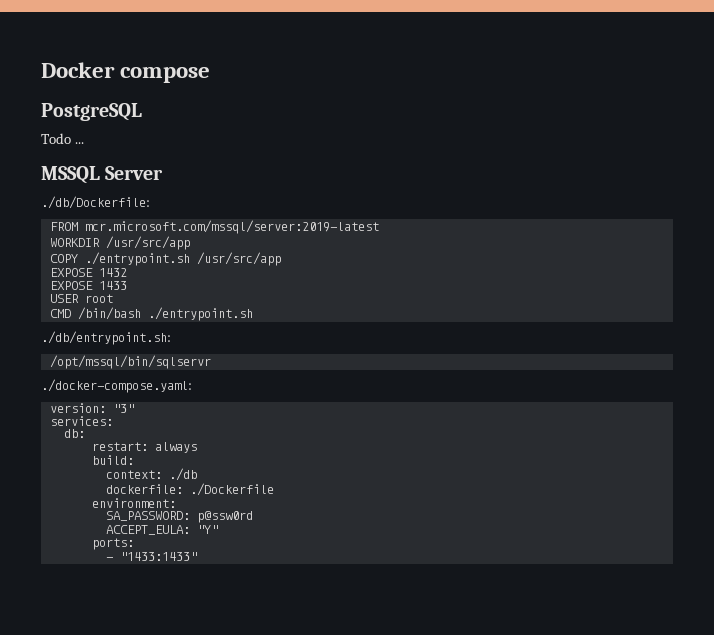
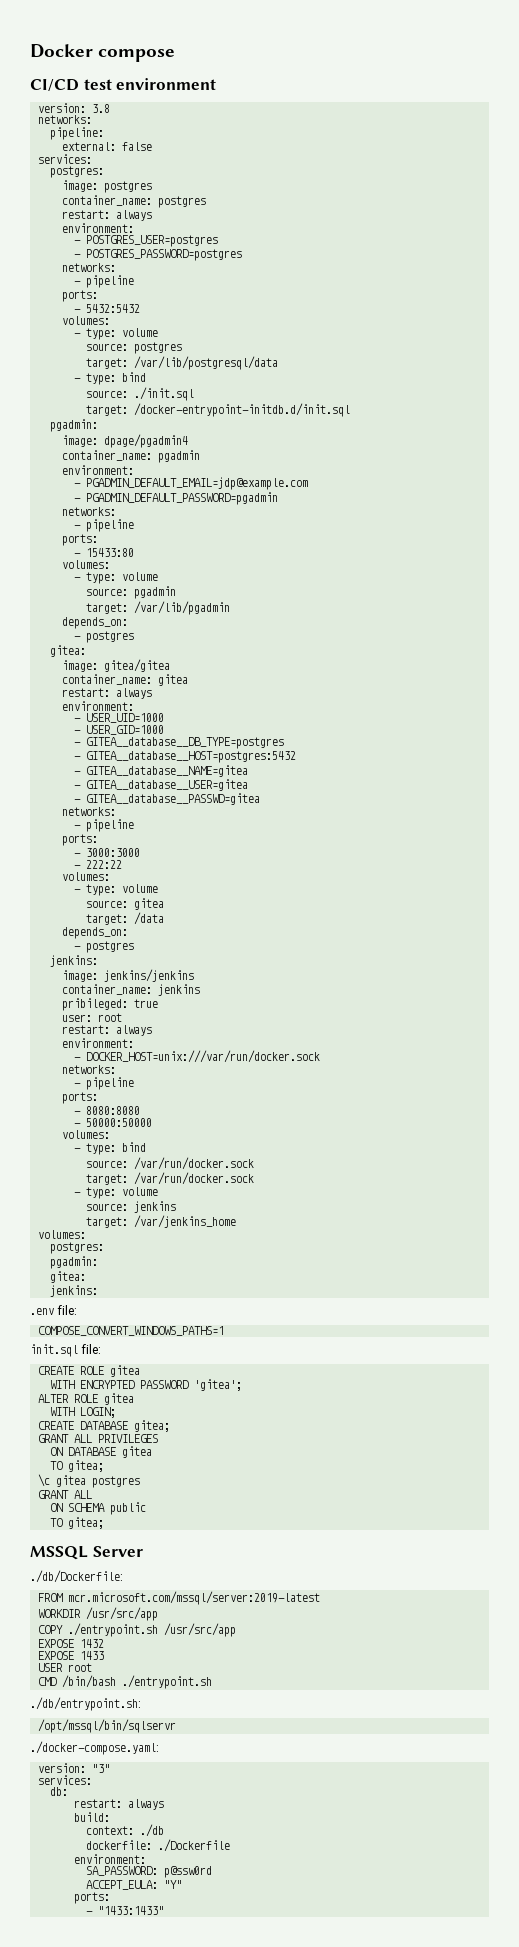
[41,103,142,121] [41,133,84,144] PostgreSQL // Todo ... -> [30,78,217,91] [37,103,110,113] [37,115,92,124] [49,127,104,140] [61,142,152,151] [37,154,92,164] [49,166,104,178] [61,180,152,193] [61,195,206,208] [61,210,152,221] [61,223,134,233] [73,235,218,247] [73,249,242,261] [61,263,116,272] [73,275,134,288] [61,290,98,302] [73,304,140,313] [61,316,110,325] [73,328,158,340] [85,342,182,354] [85,356,278,370] [73,372,146,385] [85,387,194,401] [85,403,350,417] [49,419,98,432] [61,434,188,448] [61,450,200,463] [61,465,134,475] [73,477,308,490] [73,492,278,505] [61,507,116,516] [73,519,134,532] [61,534,98,546] [73,548,134,557] [61,560,110,569] [73,572,158,584] [85,586,176,599] [85,601,230,615] [61,617,128,629] [73,631,134,643] [49,645,86,657] [61,659,170,672] [61,674,188,686] [61,688,152,699] [61,701,134,711] [73,713,164,723] [73,725,164,735] [73,737,284,749] [73,751,296,763] [73,765,248,777] [73,779,248,791] [73,793,260,805] [61,807,116,816] [73,819,134,832] [61,834,98,846] [73,848,140,857] [73,860,122,869] [61,872,110,881] [73,884,158,896] [85,898,164,910] [85,912,164,925] [61,927,128,939] [73,941,134,953] [49,955,98,967] [61,969,194,982] [61,984,200,996] [61,998,158,1011] [61,1013,122,1022] [61,1025,152,1036] [61,1038,134,1048] [73,1050,320,1063] [61,1065,116,1074] [73,1077,134,1090] [61,1092,98,1104] [73,1106,140,1115] [73,1118,152,1127] [61,1130,110,1139] [73,1142,146,1155] [85,1157,254,1170] [85,1172,254,1185] [73,1187,158,1199] [85,1201,176,1213] [85,1215,236,1228] [37,1230,86,1239] [49,1242,104,1254] [49,1256,98,1269] [49,1271,86,1283] [49,1285,98,1297] [30,1305,78,1315] [37,1326,224,1336] [30,1344,102,1357] [37,1365,140,1377] [49,1379,242,1391] [37,1393,134,1405] [49,1407,116,1418] [37,1420,170,1432] [37,1434,158,1443] [49,1446,152,1458] [49,1460,104,1472] [37,1474,140,1488] [37,1490,92,1499] [49,1502,146,1515] [49,1517,104,1529] CI/CD test environment // version: 3.8 // networks: // pipeline: // external: false // services: // postgres: // image: postgres // container_name: postgres // restart: always // environment: // - POSTGRES_USER=postgres // - POSTGRES_PASSWORD=postgres // networks: // - pipeline // ports: // - 5432:5432 // volumes: // - type: volume // source: postgres // target: /var/lib/postgresql/data // - type: bind // source: ./init.sql // target: /docker-entrypoint-initdb.d/init.sql // pgadmin: // image: dpage/pgadmin4 // container_name: pgadmin // environment: // - PGADMIN_DEFAULT_EMAIL=jdp@example.com // - PGADMIN_DEFAULT_PASSWORD=pgadmin // networks: // - pipeline // ports: // - 15433:80 // volumes: // - type: volume // source: pgadmin // target: /var/lib/pgadmin // depends_on: // - postgres // gitea: // image: gitea/gitea // container_name: gitea // restart: always // environment: // - USER_UID=1000 // - USER_GID=1000 // - GITEA__database__DB_TYPE=postgres // - GITEA__database__HOST=postgres:5432 // - GITEA__database__NAME=gitea // - GITEA__database__USER=gitea // - GITEA__database__PASSWD=gitea // networks: // - pipeline // ports: // - 3000:3000 // - 222:22 // volumes: // - type: volume // source: gitea // target: /data // depends_on: // - postgres // jenkins: // image: jenkins/jenkins // container_name: jenkins // pribileged: true // user: root // restart: always // environment: // - DOCKER_HOST=unix:///var/run/docker.sock // networks: // - pipeline // ports: // - 8080:8080 // - 50000:50000 // volumes: // - type: bind // source: /var/run/docker.sock // target: /var/run/docker.sock // - type: volume // source: jenkins // target: /var/jenkins_home // volumes: // postgres: // pgadmin: // gitea: // jenkins: // .env file: // COMPOSE_CONVERT_WINDOWS_PATHS=1 // init.sql file: // CREATE ROLE gitea // WITH ENCRYPTED PASSWORD 'gitea'; // ALTER ROLE gitea // WITH LOGIN; // CREATE DATABASE gitea; // GRANT ALL PRIVILEGES // ON DATABASE gitea // TO gitea; // \c gitea postgres // GRANT ALL // ON SCHEMA public // TO gitea;

